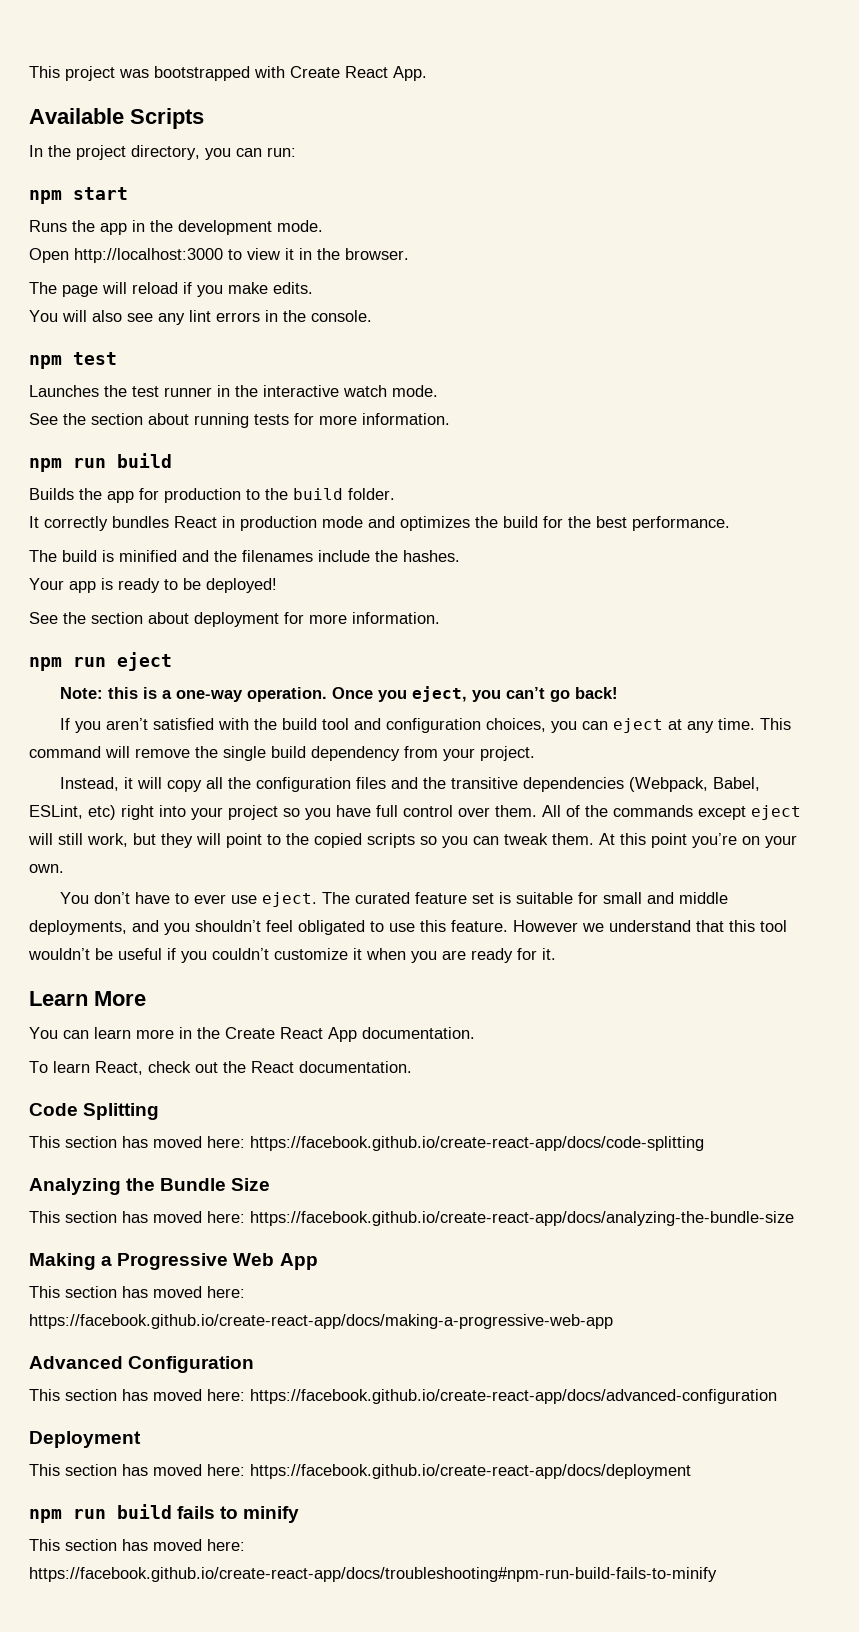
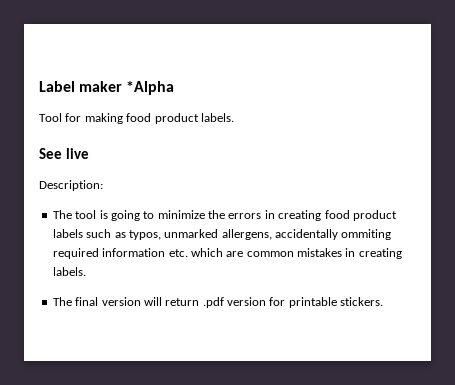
[29,66,427,81] [29,108,204,129] [29,145,296,160] [29,187,128,204] [29,220,323,235] [29,248,409,263] [29,282,313,297] [29,310,372,325] [29,352,117,369] [29,385,438,397] [29,413,450,428] [29,453,172,472] [29,488,395,503] [29,516,730,531] [29,550,460,562] [29,578,277,593] [29,612,440,627] [29,652,172,671] [60,686,619,702] [60,718,792,733] [29,746,535,761] [60,777,761,792] [29,805,801,820] [28,833,797,848] [29,864,64,873] [60,892,729,907] [29,920,787,935] [28,948,556,963] [29,991,146,1006] [29,1027,475,1042] [29,1061,412,1075] [29,1103,160,1120] [29,1136,704,1151] [29,1178,271,1195] [29,1211,794,1226] [29,1253,318,1270] [29,1286,245,1298] [29,1314,613,1329] [29,1356,255,1373] [29,1389,777,1404] [29,1431,141,1448] [29,1464,691,1479] [29,1504,300,1523] [29,1539,245,1551] [29,1567,717,1582] This project was bootstrapped with Create React App. // Available Scripts // In the project directory, you can run: // npm start // Runs the app in the development mode. // Open http://localhost:3000 to view it in the browser. // The page will reload if you make edits. // You will also see any lint errors in the console. // npm test // Launches the test runner in the interactive watch mode. // See the section about running tests for more information. // npm run build // Builds the app for production to the build folder. // It correctly bundles React in production mode and optimizes the build for the best performance. // The build is minified and the filenames include the hashes. // Your app is ready to be deployed! // See the section about deployment for more information. // npm run eject // Note: this is a one-way operation. Once you eject, you can’t go back! // If you aren’t satisfied with the build tool and configuration choices, you can eject at any time. This command will remove the single build dependency from your project. // Instead, it will copy all the configuration files and the transitive dependencies (Webpack, Babel, ESLint, etc) right into your project so you have full control over them. All of the commands except eject will still work, but they will point to the copied scripts so you can tweak them. At this point you’re on your own. // You don’t have to ever use eject. The curated feature set is suitable for small and middle deployments, and you shouldn’t feel obligated to use this feature. However we understand that this tool wouldn’t be useful if you couldn’t customize it when you are ready for it. // Learn More // You can learn more in the Create React App documentation. // To learn React, check out the React documentation. // Code Splitting // This section has moved here: https://facebook.github.io/create-react-app/docs/code-splitting // Analyzing the Bundle Size // This section has moved here: https://facebook.github.io/create-react-app/docs/analyzing-the-bundle-size // Making a Progressive Web App // This section has moved here: https://facebook.github.io/create-react-app/docs/making-a-progressive-web-app // Advanced Configuration // This section has moved here: https://facebook.github.io/create-react-app/docs/advanced-configuration // Deployment // This section has moved here: https://facebook.github.io/create-react-app/docs/deployment // npm run build fails to minify // This section has moved here: https://facebook.github.io/create-react-app/docs/troubleshooting#npm-run-build-fails-to-minify -> [39,81,175,95] [39,113,234,124] [39,148,89,159] [39,180,103,191] [52,210,397,221] [52,229,392,240] [52,248,402,259] [52,267,86,276] [52,297,384,308] Label maker *Alpha // Tool for making food product labels. // See live // Description: // The tool is going to minimize the errors in creating food product labels such as typos, unmarked allergens, accidentally ommiting required information etc. which are common mistakes in creating labels. // The final version will return .pdf version for printable stickers.

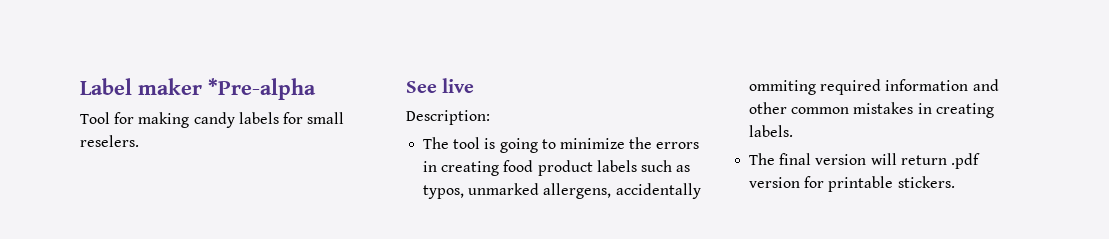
[126,81,175,95] *Alpha -> [208,78,316,100] *Pre-alpha
[126,113,234,124] food product labels. -> [193,112,345,128] [80,135,139,147] candy labels for small reselers.
[168,248,244,257] etc. which are -> [972,79,999,91] [749,102,788,114] and other

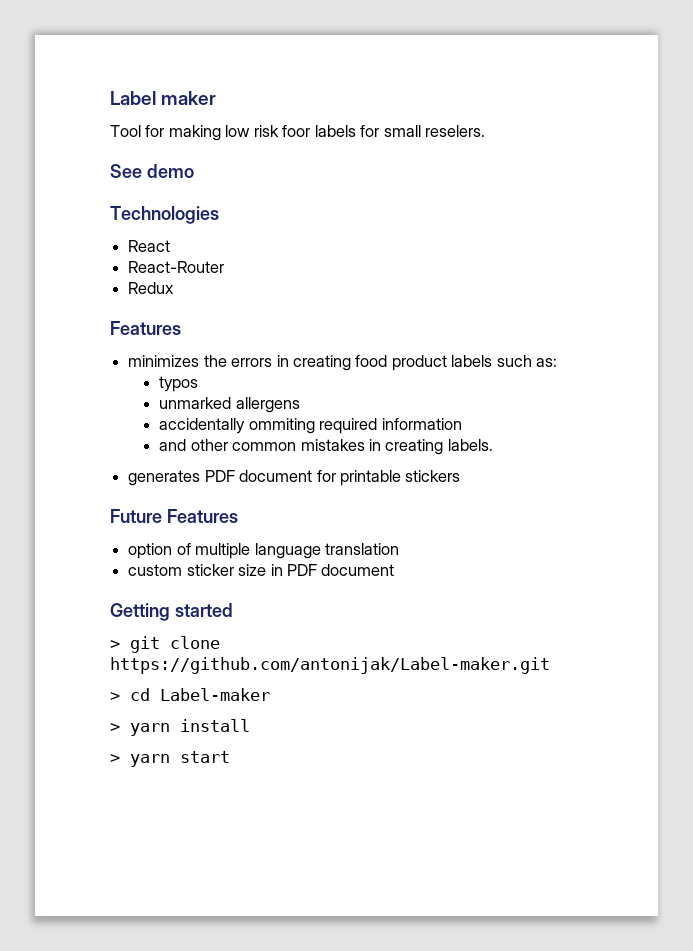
[208,78,316,100] *Pre-alpha -> (217, 98) none
[193,112,235,128] candy -> [225,125,311,137] low risk foor
[442,78,475,93] [406,110,490,125] [423,137,625,153] live // Description: // The tool is going to minimize -> [146,164,194,178] [110,206,219,224] [128,240,171,252] [128,261,225,273] [128,282,175,294] [110,321,181,335] [128,355,200,367] demo // Technologies // React // React-Router // Redux // Features // minimizes
[676,165,691,172] [423,183,612,199] as typos, unmarked allergens, -> [536,358,558,367] [159,376,199,392] [159,397,300,413] as: // typos // unmarked allergens //
(969, 85) none -> (462, 424) //
[749,153,980,169] [749,176,955,192] The final version will return .pdf version for printable stickers. -> [128,470,461,486] [110,509,238,523] [128,543,399,559] [128,564,395,576] [110,603,233,621] [110,636,220,653] [110,657,550,674] [110,688,270,701] [110,719,250,736] [110,751,230,767] generates PDF document for printable stickers // Future Features // option of multiple language translation // custom sticker size in PDF document // Getting started // > git clone https://github.com/antonijak/Label-maker.git // > cd Label-maker // > yarn install // > yarn start

